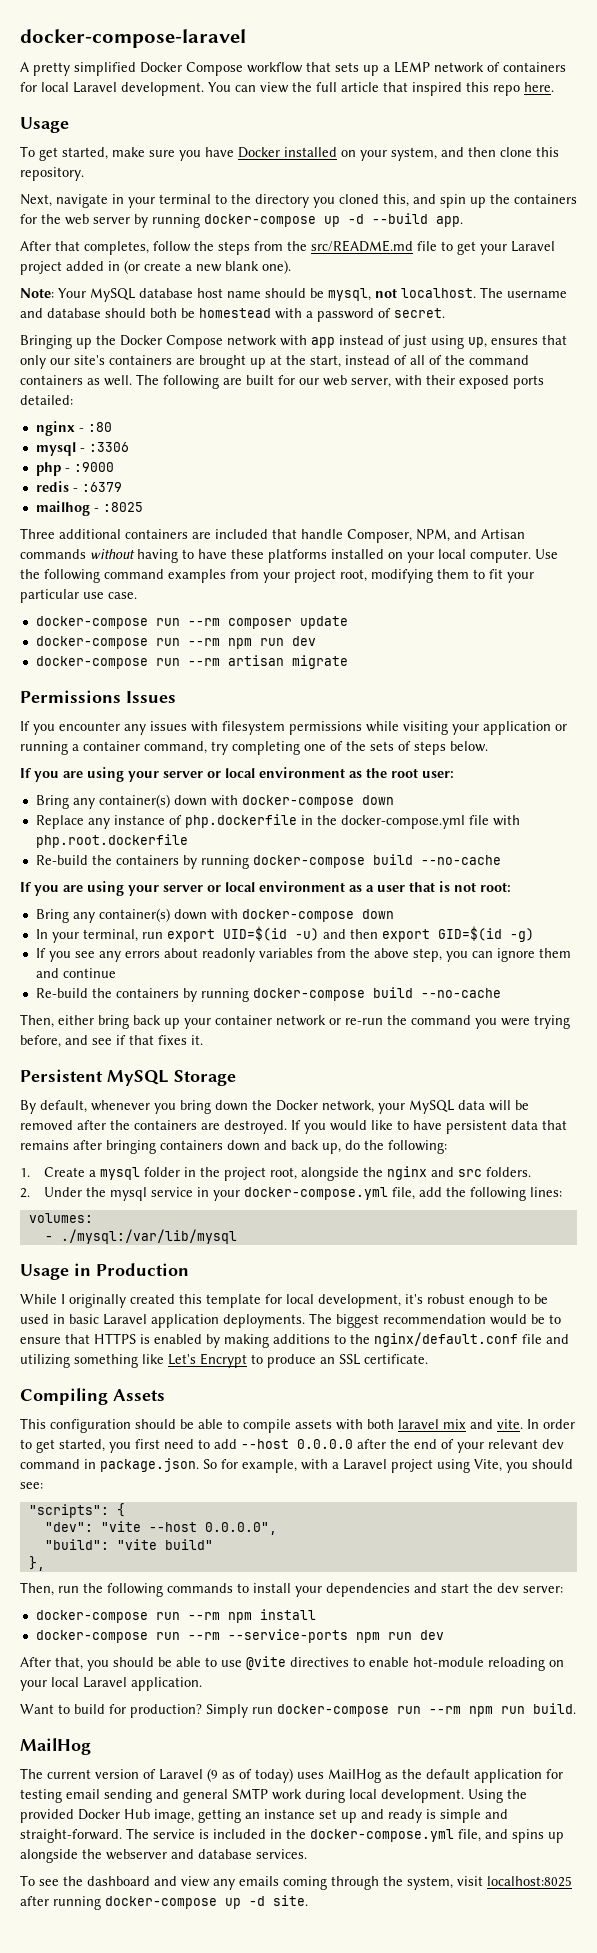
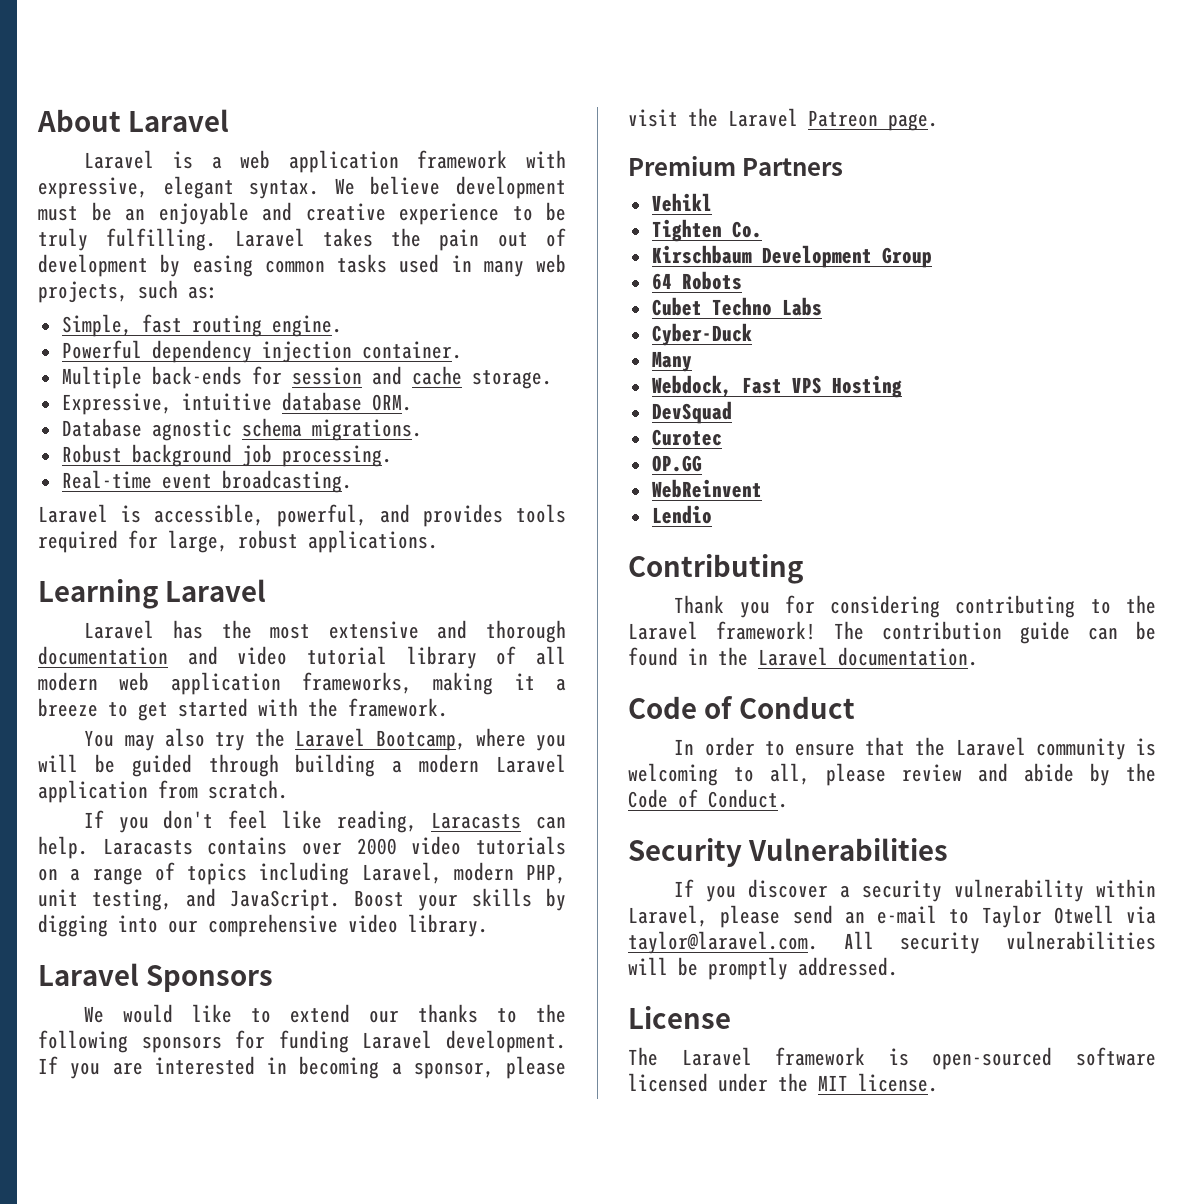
[20,29,246,48] [20,61,566,76] [20,82,554,96] [20,117,69,133] [20,146,559,161] [20,167,84,181] [20,194,577,208] [20,213,463,228] [20,240,555,255] [20,260,291,275] [20,287,567,302] [20,308,445,322] [20,335,567,349] [20,355,529,369] [20,374,544,389] [20,395,73,405] [35,421,112,436] [35,442,129,456] [35,462,114,476] [35,481,122,492] [35,501,143,516] [20,528,525,543] [20,549,558,563] [20,569,534,583] [20,589,137,603] [35,616,348,629] [35,636,316,649] [35,655,348,669] [20,690,176,703] [20,721,567,735] [20,741,488,755] [20,767,454,782] [35,794,394,809] [35,814,520,829] [35,834,188,848] [35,854,501,869] [20,881,511,896] [35,908,394,923] [35,926,534,943] [35,948,571,962] [35,968,116,978] [35,987,501,1002] [20,1014,570,1029] [20,1035,203,1048] [20,1069,236,1086] [20,1100,529,1114] [20,1120,567,1134] [20,1140,447,1154] [20,1166,532,1181] [20,1187,563,1201] [28,1213,93,1223] [44,1229,237,1244] [20,1263,189,1280] [20,1294,548,1308] [20,1313,561,1328] [20,1332,569,1348] [20,1353,428,1368] [20,1388,165,1405] [20,1418,575,1433] [20,1439,564,1453] [20,1458,573,1473] [20,1482,43,1489] [28,1503,125,1518] [44,1521,277,1535] [44,1539,213,1550] [28,1556,45,1571] [20,1582,563,1597] [35,1609,316,1623] [35,1629,444,1643] [20,1656,564,1671] [20,1677,202,1691] [20,1703,576,1718] [20,1738,91,1755] [20,1768,563,1783] [20,1788,527,1803] [20,1809,508,1823] [20,1828,564,1843] [20,1849,307,1863] [20,1875,572,1890] [20,1895,308,1910] docker-compose-laravel // A pretty simplified Docker Compose workflow that sets up a LEMP network of containers for local Laravel development. You can view the full article that inspired this repo here. // Usage // To get started, make sure you have Docker installed on your system, and then clone this repository. // Next, navigate in your terminal to the directory you cloned this, and spin up the containers for the web server by running docker-compose up -d --build app. // After that completes, follow the steps from the src/README.md file to get your Laravel project added in (or create a new blank one). // Note: Your MySQL database host name should be mysql, not localhost. The username and database should both be homestead with a password of secret. // Bringing up the Docker Compose network with app instead of just using up, ensures that only our site's containers are brought up at the start, instead of all of the command containers as well. The following are built for our web server, with their exposed ports detailed: // nginx - :80 // mysql - :3306 // php - :9000 // redis - :6379 // mailhog - :8025 // Three additional containers are included that handle Composer, NPM, and Artisan commands without having to have these platforms installed on your local computer. Use the following command examples from your project root, modifying them to fit your particular use case. // docker-compose run --rm composer update // docker-compose run --rm npm run dev // docker-compose run --rm artisan migrate // Permissions Issues // If you encounter any issues with filesystem permissions while visiting your application or running a container command, try completing one of the sets of steps below. // If you are using your server or local environment as the root user: // Bring any container(s) down with docker-compose down // Replace any instance of php.dockerfile in the docker-compose.yml file with php.root.dockerfile // Re-build the containers by running docker-compose build --no-cache // If you are using your server or local environment as a user that is not root: // Bring any container(s) down with docker-compose down // In your terminal, run export UID=$(id -u) and then export GID=$(id -g) // If you see any errors about readonly variables from the above step, you can ignore them and continue // Re-build the containers by running docker-compose build --no-cache // Then, either bring back up your container network or re-run the command you were trying before, and see if that fixes it. // Persistent MySQL Storage // By default, whenever you bring down the Docker network, your MySQL data will be removed after the containers are destroyed. If you would like to have persistent data that remains after bringing containers down and back up, do the following: // 1. Create a mysql folder in the project root, alongside the nginx and src folders. // 2. Under the mysql service in your docker-compose.yml file, add the following lines: // volumes: // - ./mysql:/var/lib/mysql // Usage in Production // While I originally created this template for local development, it's robust enough to be used in basic Laravel application deployments. The biggest recommendation would be to ensure that HTTPS is enabled by making additions to the nginx/default.conf file and utilizing something like Let's Encrypt to produce an SSL certificate. // Compiling Assets // This configuration should be able to compile assets with both laravel mix and vite. In order to get started, you first need to add --host 0.0.0.0 after the end of your relevant dev command in package.json. So for example, with a Laravel project using Vite, you should see: // "scripts": { // "dev": "vite --host 0.0.0.0", // "build": "vite build" // }, // Then, run the following commands to install your dependencies and start the dev server: // docker-compose run --rm npm install // docker-compose run --rm --service-ports npm run dev // After that, you should be able to use @vite directives to enable hot-module reloading on your local Laravel application. // Want to build for production? Simply run docker-compose run --rm npm run build. // MailHog // The current version of Laravel (9 as of today) uses MailHog as the default application for testing email sending and general SMTP work during local development. Using the provided Docker Hub image, getting an instance set up and ready is simple and straight-forward. The service is included in the docker-compose.yml file, and spins up alongside the webserver and database services. // To see the dashboard and view any emails coming through the system, visit localhost:8025 after running docker-compose up -d site. -> [37,109,230,132] [84,150,566,173] [38,176,566,199] [38,202,566,225] [38,228,566,251] [38,254,566,277] [38,280,218,303] [61,314,342,337] [61,340,462,363] [61,366,552,389] [61,392,412,415] [61,418,422,441] [61,444,392,467] [61,470,352,493] [38,504,566,527] [38,530,438,553] [38,579,267,609] [84,620,566,643] [38,646,566,669] [38,672,566,695] [38,698,448,721] [84,728,567,751] [38,754,566,777] [38,780,288,803] [84,810,566,833] [38,836,566,859] [38,862,566,885] [38,888,566,911] [38,914,488,937] [38,963,274,992] [84,1004,567,1023] [38,1030,566,1053] [38,1056,566,1079] [628,108,938,131] [628,156,844,176] [651,193,712,212] [651,219,762,242] [651,245,932,268] [651,271,742,290] [651,297,822,316] [651,323,752,346] [651,351,692,372] [651,375,902,398] [651,401,732,424] [651,429,722,446] [651,455,702,472] [651,479,762,498] [651,505,712,524] [628,554,803,584] [674,595,1156,618] [628,621,1156,644] [628,647,978,666] [628,696,855,719] [674,737,1156,760] [628,763,1156,786] [628,789,788,808] [628,838,949,867] [674,879,1156,902] [628,905,1156,928] [628,931,1156,954] [628,957,898,980] [628,1006,731,1029] [628,1047,1156,1070] [628,1073,938,1092] About Laravel // Laravel is a web application framework with expressive, elegant syntax. We believe development must be an enjoyable and creative experience to be truly fulfilling. Laravel takes the pain out of development by easing common tasks used in many web projects, such as: // Simple, fast routing engine. // Powerful dependency injection container. // Multiple back-ends for session and cache storage. // Expressive, intuitive database ORM. // Database agnostic schema migrations. // Robust background job processing. // Real-time event broadcasting. // Laravel is accessible, powerful, and provides tools required for large, robust applications. // Learning Laravel // Laravel has the most extensive and thorough documentation and video tutorial library of all modern web application frameworks, making it a breeze to get started with the framework. // You may also try the Laravel Bootcamp, where you will be guided through building a modern Laravel application from scratch. // If you don't feel like reading, Laracasts can help. Laracasts contains over 2000 video tutorials on a range of topics including Laravel, modern PHP, unit testing, and JavaScript. Boost your skills by digging into our comprehensive video library. // Laravel Sponsors // We would like to extend our thanks to the following sponsors for funding Laravel development. If you are interested in becoming a sponsor, please visit the Laravel Patreon page. // Premium Partners // Vehikl // Tighten Co. // Kirschbaum Development Group // 64 Robots // Cubet Techno Labs // Cyber-Duck // Many // Webdock, Fast VPS Hosting // DevSquad // Curotec // OP.GG // WebReinvent // Lendio // Contributing // Thank you for considering contributing to the Laravel framework! The contribution guide can be found in the Laravel documentation. // Code of Conduct // In order to ensure that the Laravel community is welcoming to all, please review and abide by the Code of Conduct. // Security Vulnerabilities // If you discover a security vulnerability within Laravel, please send an e-mail to Taylor Otwell via taylor@laravel.com. All security vulnerabilities will be promptly addressed. // License // The Laravel framework is open-sourced software licensed under the MIT license.

